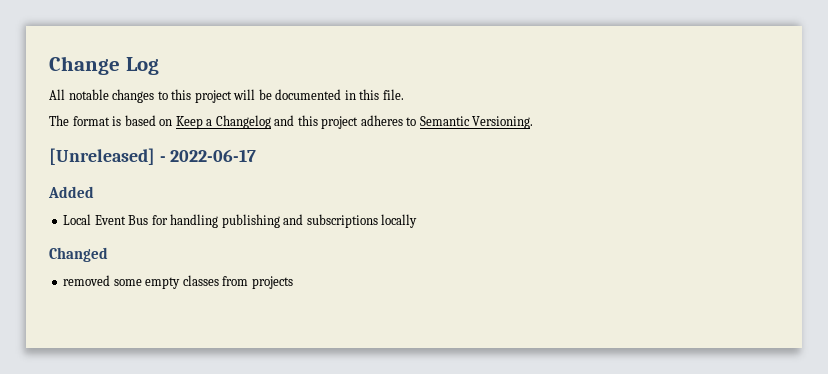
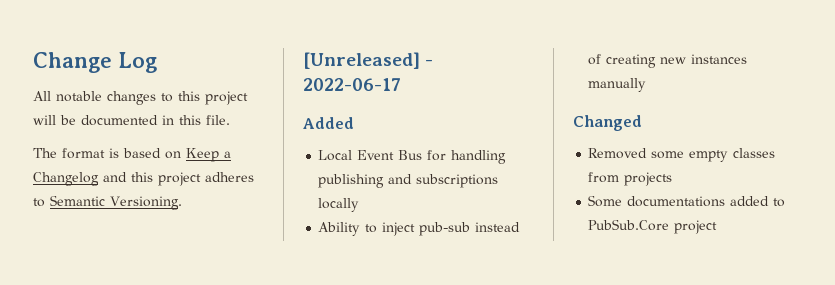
(418, 221) none -> [318,222,521,236] [588,54,748,68] [588,78,647,92] // Ability to inject pub-sub instead of creating new instances manually
[63,275,111,286] removed -> [588,148,648,159] Removed
(293, 282) none -> [588,195,786,207] [588,219,718,234] // Some documentations added to PubSub.Core project

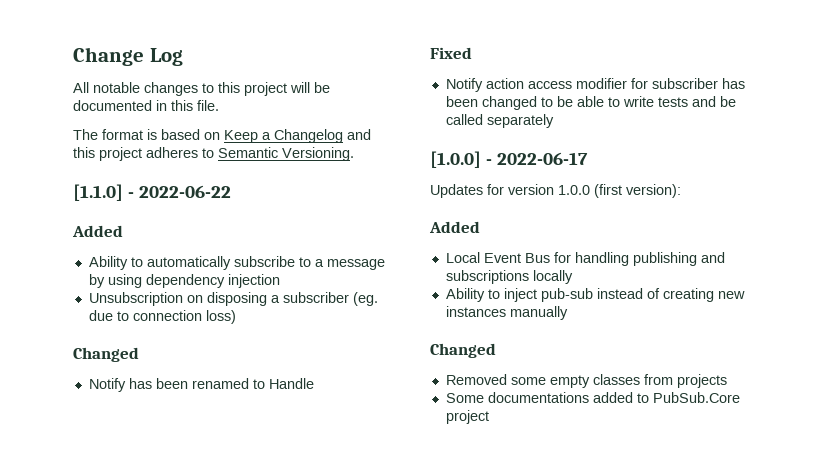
[303,52,434,69] [303,78,401,91] [Unreleased] - 2022-06-17 -> [73,184,231,201] [72,225,123,237] [88,256,385,270] [88,274,280,288] [88,292,378,306] [88,310,236,324] [73,347,139,362] [88,378,314,392] [430,47,472,59] [445,78,745,92] [445,96,736,110] [445,114,554,128] [430,151,588,168] [430,184,681,198] [1.1.0] - 2022-06-22 // Added // Ability to automatically subscribe to a message by using dependency injection // Unsubscription on disposing a subscriber (eg. due to connection loss) // Changed // Notify has been renamed to Handle // Fixed // Notify action access modifier for subscriber has been changed to be able to write tests and be called separately // [1.0.0] - 2022-06-17 // Updates for version 1.0.0 (first version):

